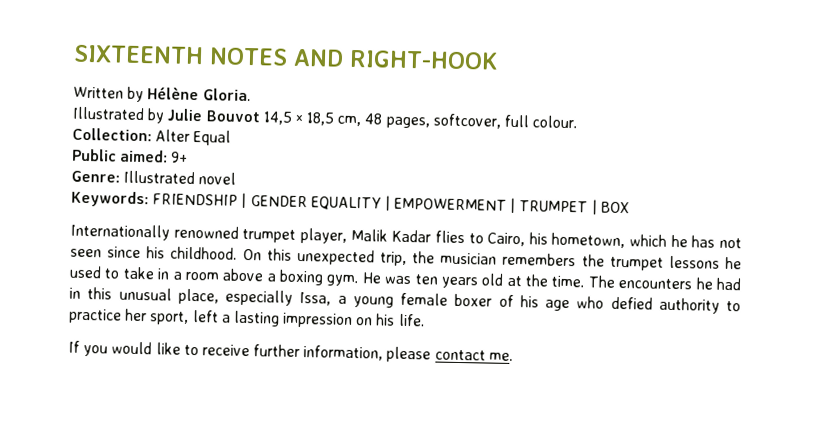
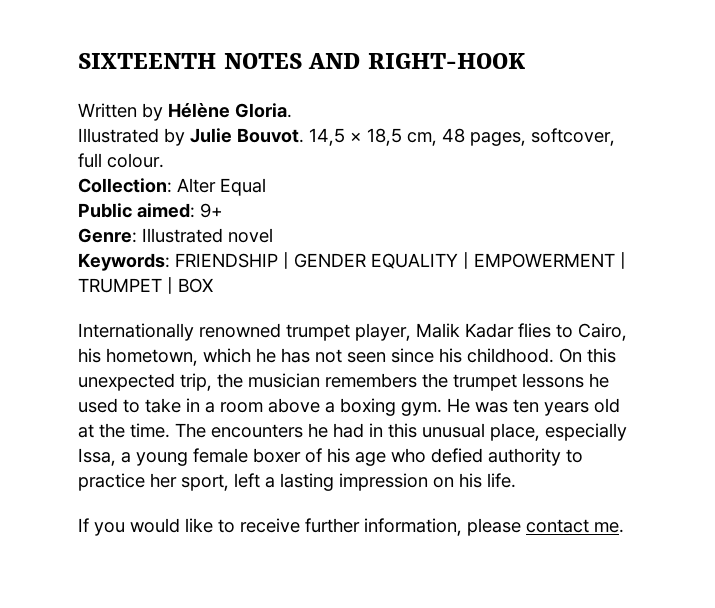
[205,110,260,123] Bouvot -> [237,128,304,143] Bouvot.

